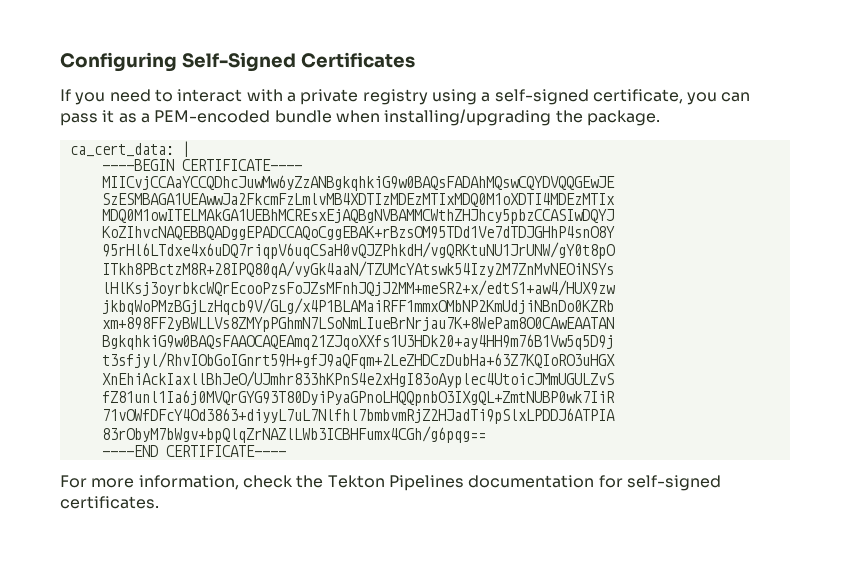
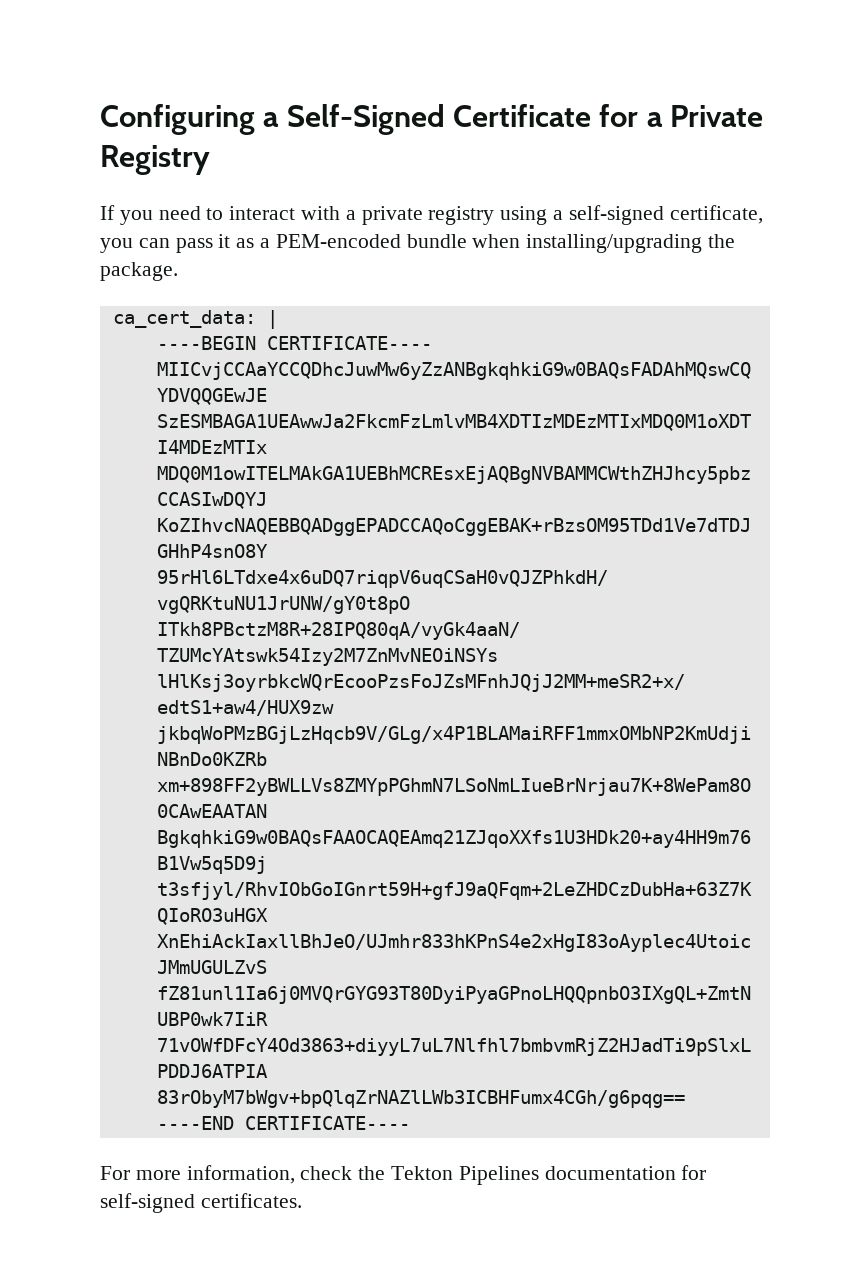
[181,52,415,72] Self-Signed Certificates -> [263,104,764,135] [100,145,210,175] a Self-Signed Certificate for a Private Registry

